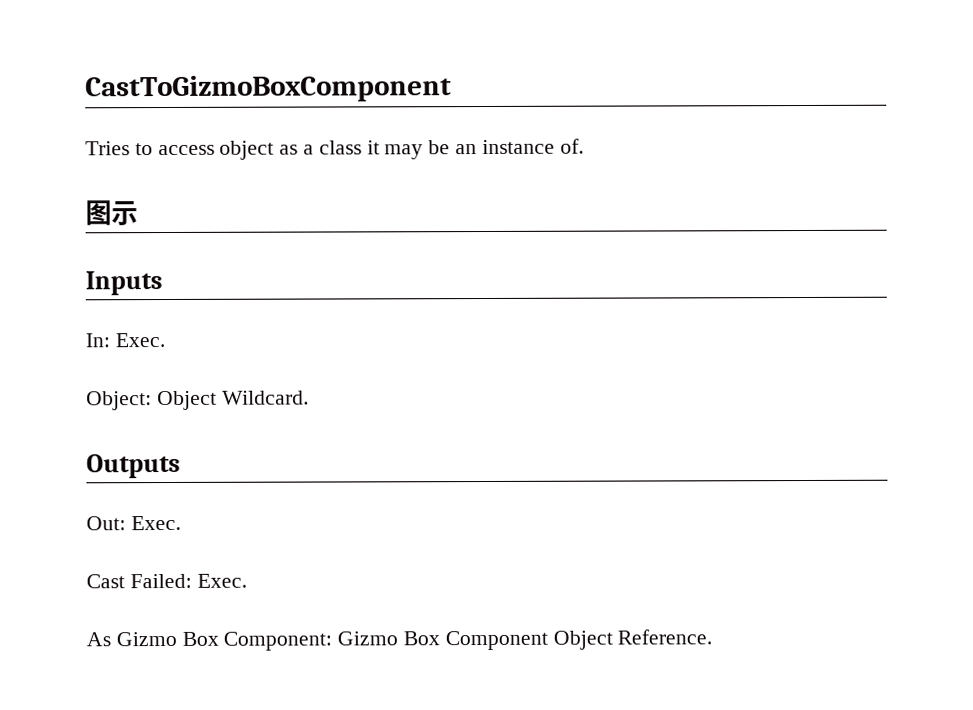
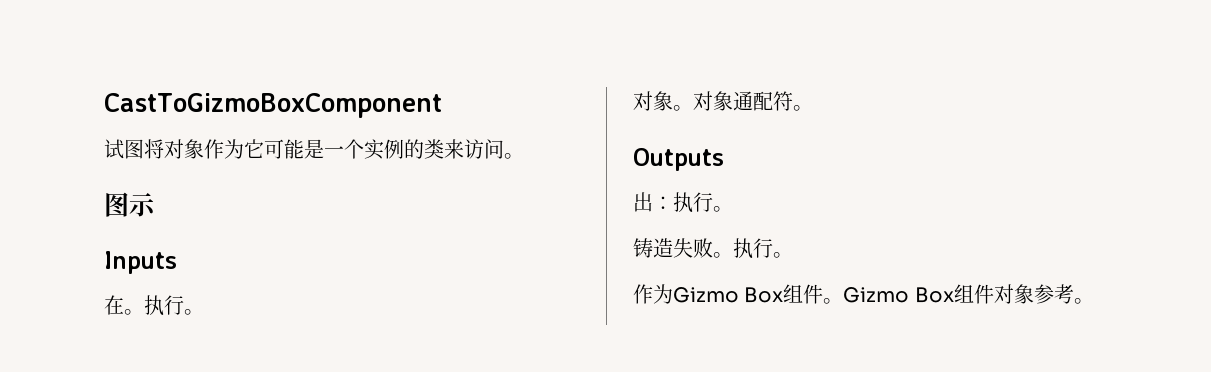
[85,138,584,160] [85,200,138,226] [85,271,163,296] [85,333,165,348] [86,390,309,411] [86,453,181,479] [86,515,181,531] [86,573,247,589] [86,629,713,651] Tries to access object as a class it may be an instance of. // 图示 // Inputs // In: Exec. // Object: Object Wildcard. // Outputs // Out: Exec. // Cast Failed: Exec. // As Gizmo Box Component: Gizmo Box Component Object Reference. -> [104,139,524,160] [104,192,156,217] [104,251,177,274] [104,295,204,316] [633,91,813,111] [633,148,724,171] [633,192,733,213] [633,238,793,259] [633,284,1094,304] 试图将对象作为它可能是一个实例的类来访问。 // 图示 // Inputs // 在。执行。 // 对象。对象通配符。 // Outputs // 出：执行。 // 铸造失败。执行。 // 作为Gizmo Box组件。Gizmo Box组件对象参考。

